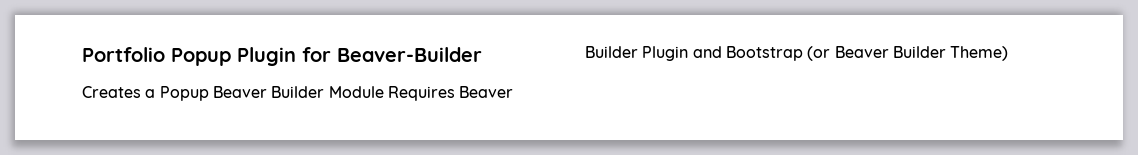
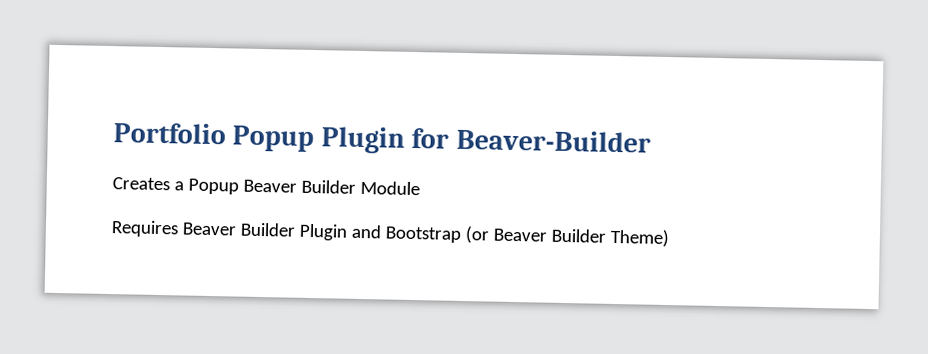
(384, 92) none -> (420, 188) //

